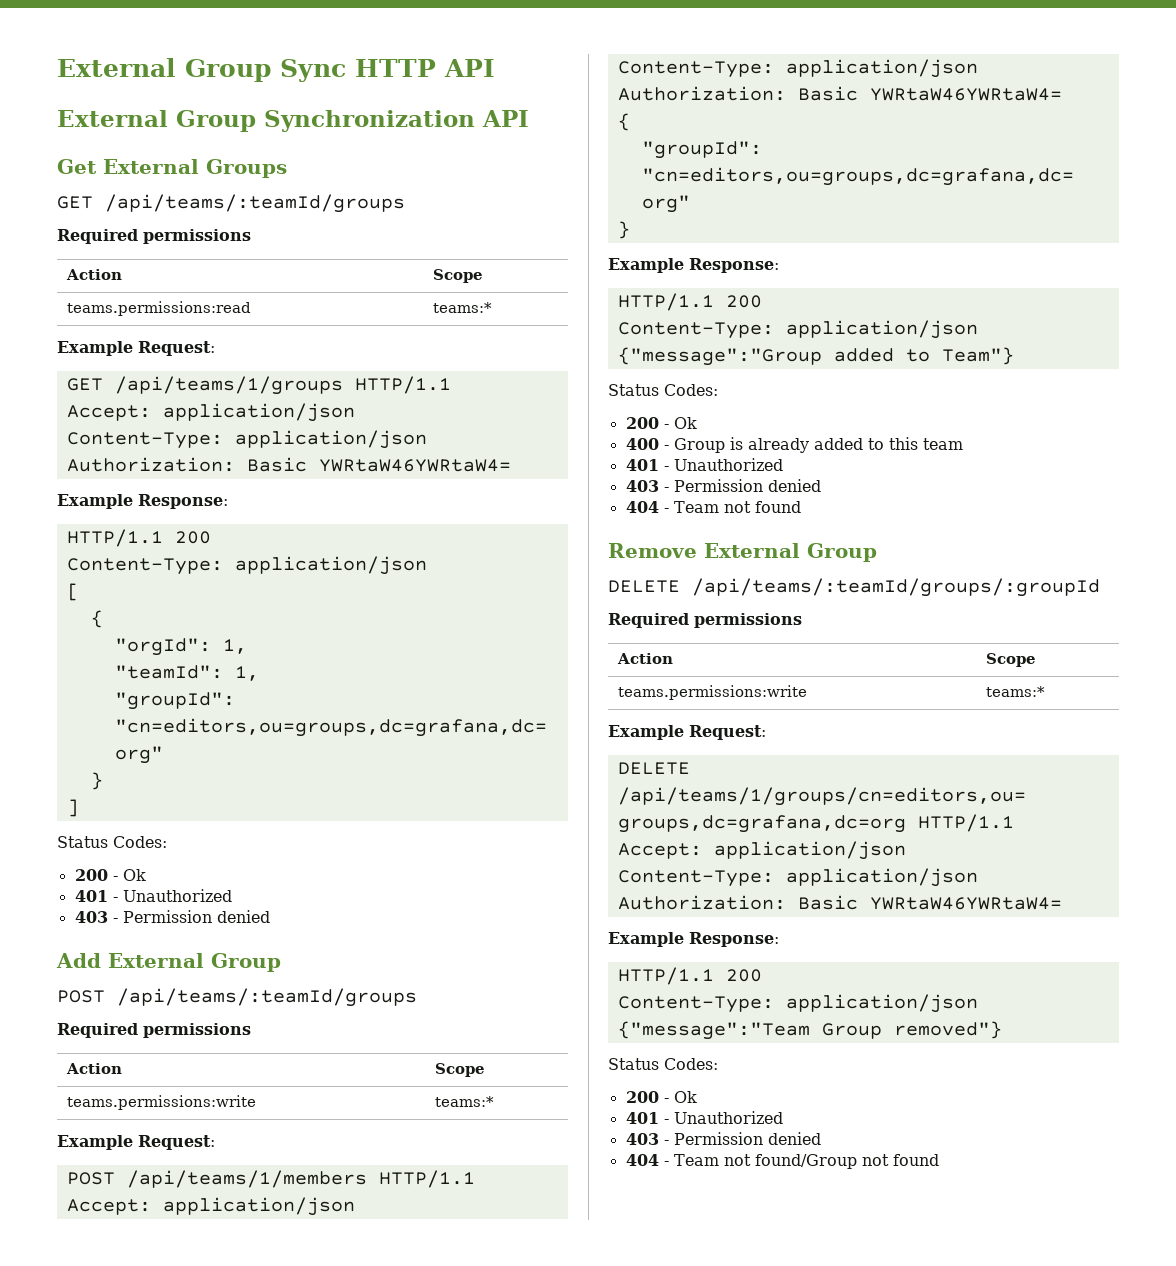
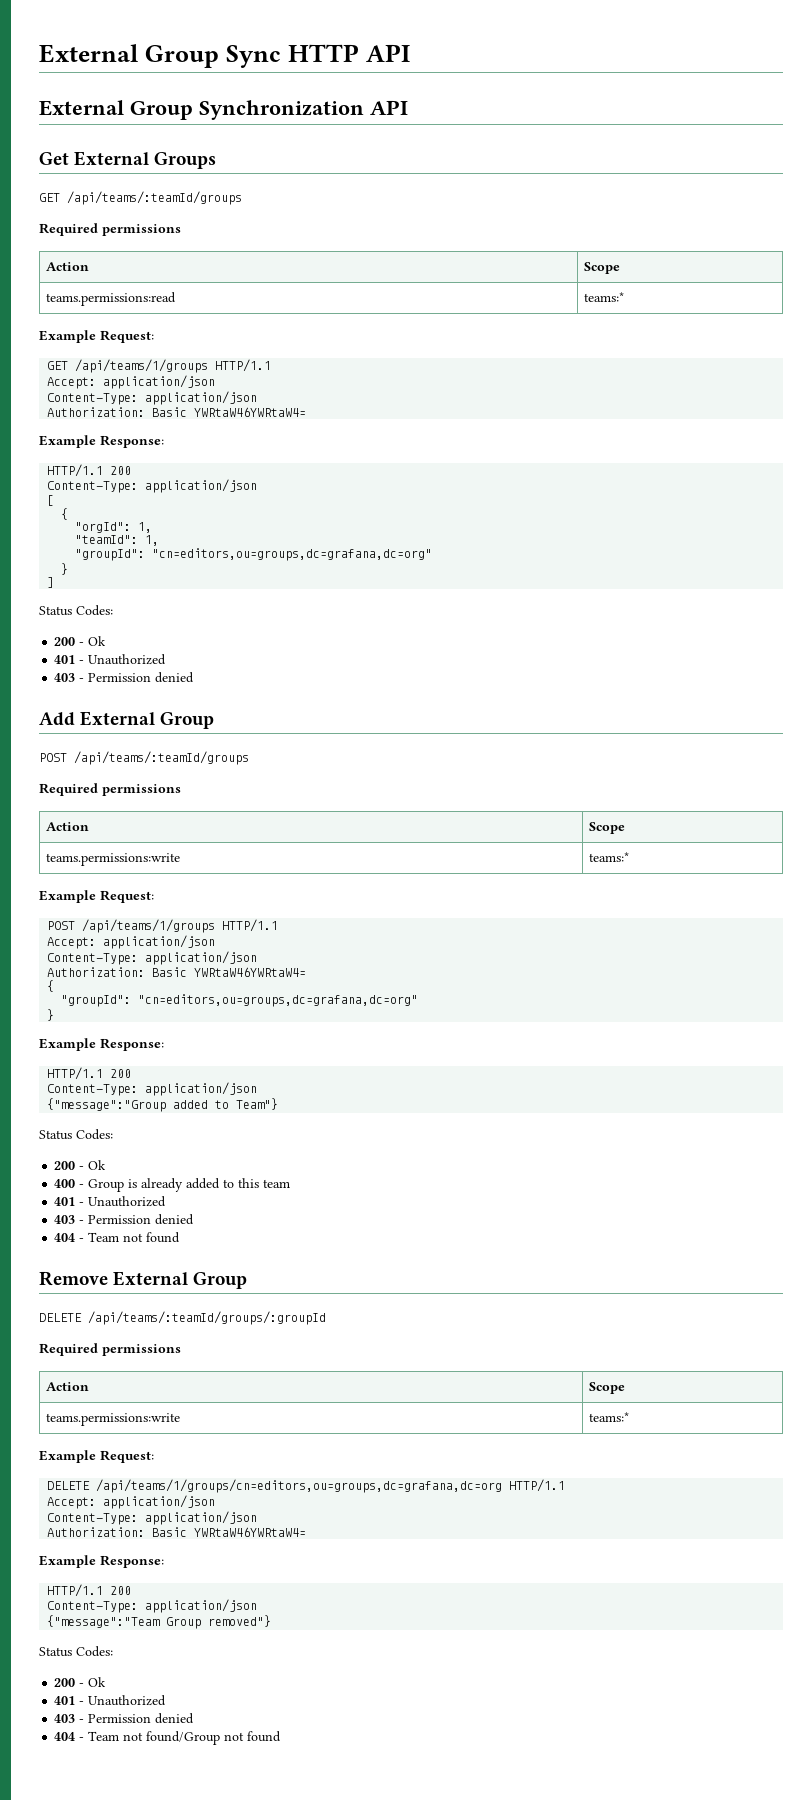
[126,1170,367,1188] /api/teams/1/members -> [82,919,216,933] /api/teams/1/groups

